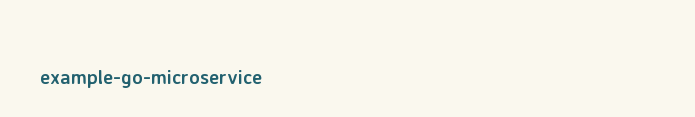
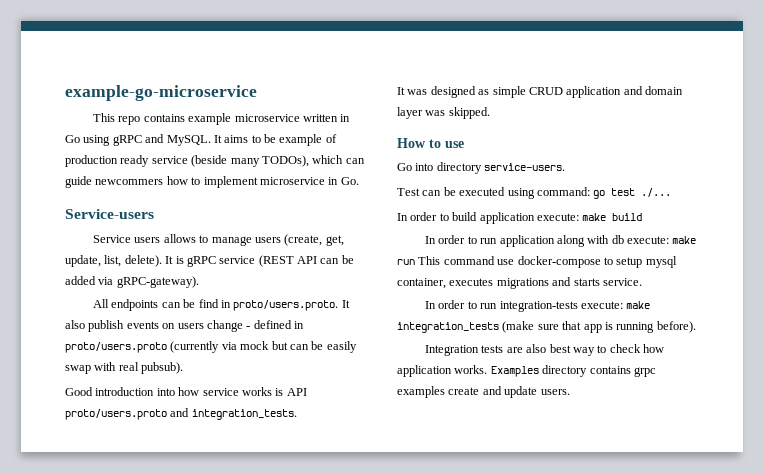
(262, 79) none -> [93,113,351,125] [65,134,337,146] [65,155,365,167] [65,176,359,188] [65,209,154,219] [93,234,344,246] [65,255,354,267] [65,276,199,288] [93,299,350,311] [65,320,304,332] [65,341,357,353] [65,362,184,374] [65,387,307,396] [65,408,297,420] [397,86,683,98] [397,107,490,119] [397,138,464,148] [397,162,566,174] [397,187,672,199] [397,212,643,224] [425,235,697,247] [397,256,677,268] [397,277,642,289] [425,300,651,312] [397,321,696,333] [425,344,665,356] [397,365,656,377] [397,386,570,398] // This repo contains example microservice written in Go using gRPC and MySQL. It aims to be example of production ready service (beside many TODOs), which can guide newcommers how to implement microservice in Go. // Service-users // Service users allows to manage users (create, get, update, list, delete). It is gRPC service (REST API can be added via gRPC-gateway). // All endpoints can be find in proto/users.proto. It also publish events on users change - defined in proto/users.proto (currently via mock but can be easily swap with real pubsub). // Good introduction into how service works is API proto/users.proto and integration_tests. // It was designed as simple CRUD application and domain layer was skipped. // How to use // Go into directory service-users. // Test can be executed using command: go test ./... // In order to build application execute: make build // In order to run application along with db execute: make run This command use docker-compose to setup mysql container, executes migrations and starts service. // In order to run integration-tests execute: make integration_tests (make sure that app is running before). // Integration tests are also best way to check how application works. Examples directory contains grpc examples create and update users.

